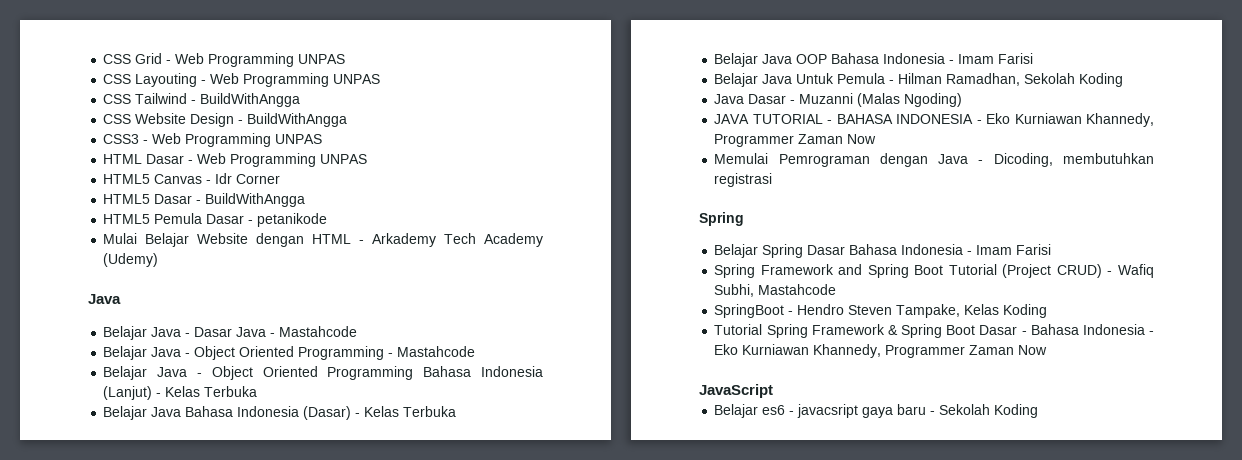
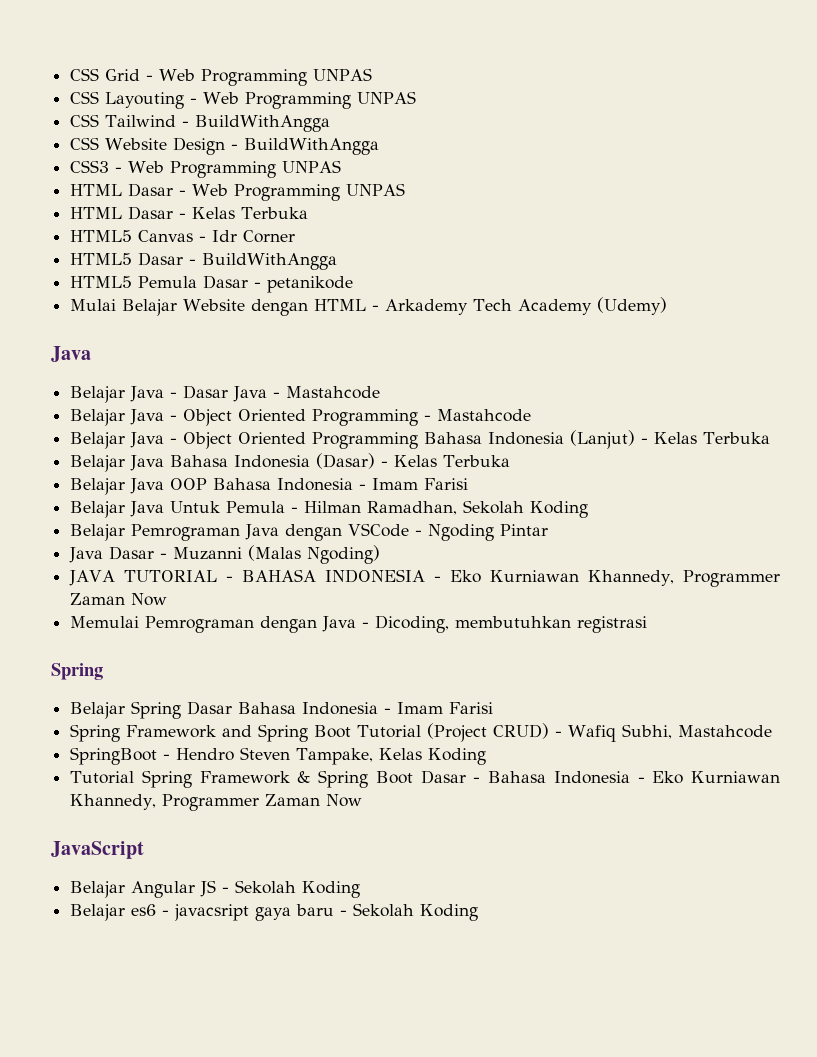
(368, 159) none -> [70,206,309,220] // HTML Dasar - Kelas Terbuka
(1124, 80) none -> [70,523,549,541] // Belajar Pemrograman Java dengan VSCode - Ngoding Pintar
(773, 391) none -> [70,880,361,898] // Belajar Angular JS - Sekolah Koding

